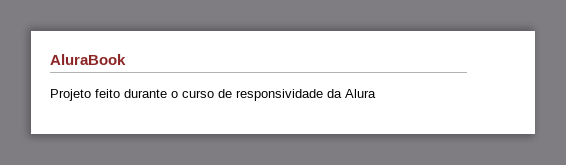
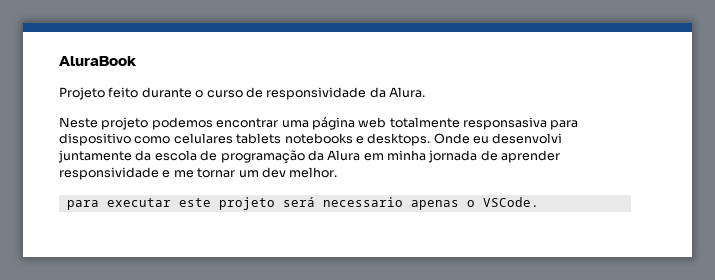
[345,89,376,98] Alura -> [389,87,425,98] [59,116,579,130] [59,133,563,146] [58,150,561,164] [59,167,338,180] [66,197,539,210] Alura. // Neste projeto podemos encontrar uma página web totalmente responsasiva para dispositivo como celulares tablets notebooks e desktops. Onde eu desenvolvi juntamente da escola de programação da Alura em minha jornada de aprender responsividade e me tornar um dev melhor. // para executar este projeto será necessario apenas o VSCode.

